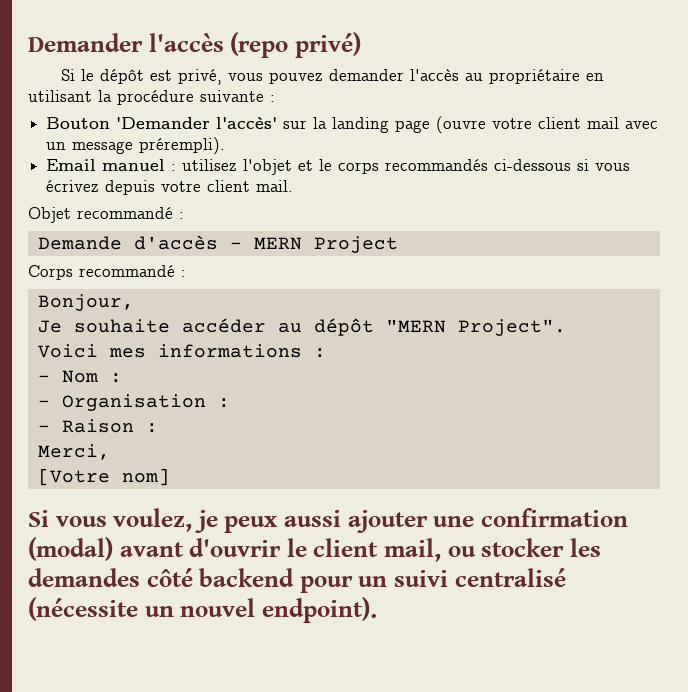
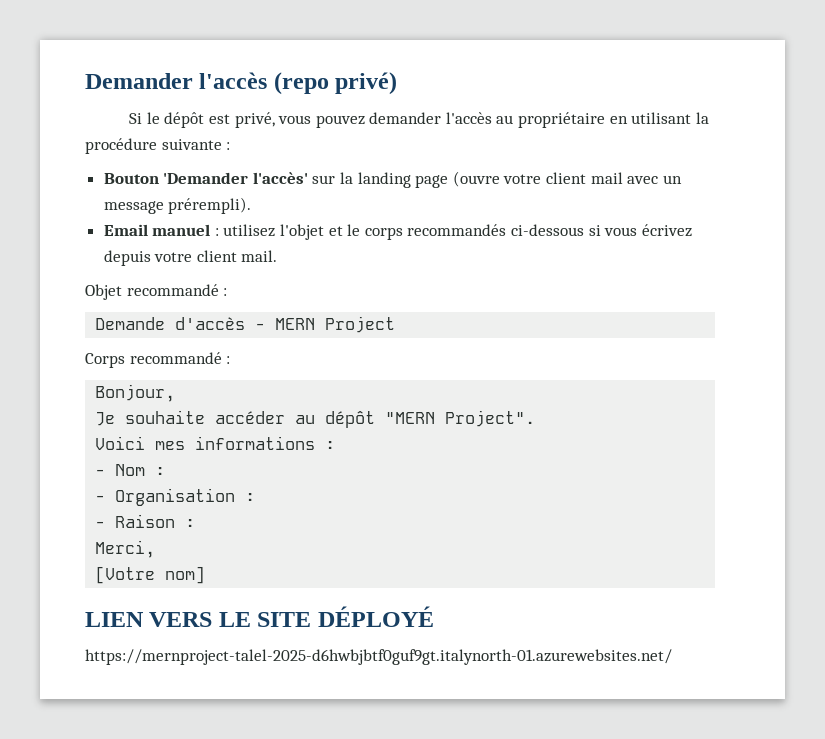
[28,508,628,533] [28,537,601,562] [28,568,566,593] [28,597,377,623] Si vous voulez, je peux aussi ajouter une confirmation (modal) avant d'ouvrir le client mail, ou stocker les demandes côté backend pour un suivi centralisé (nécessite un nouvel endpoint). -> [85,606,434,627] [85,649,672,665] LIEN VERS LE SITE DÉPLOYÉ // https://mernproject-talel-2025-d6hwbjbtf0guf9gt.italynorth-01.azurewebsites.net/

